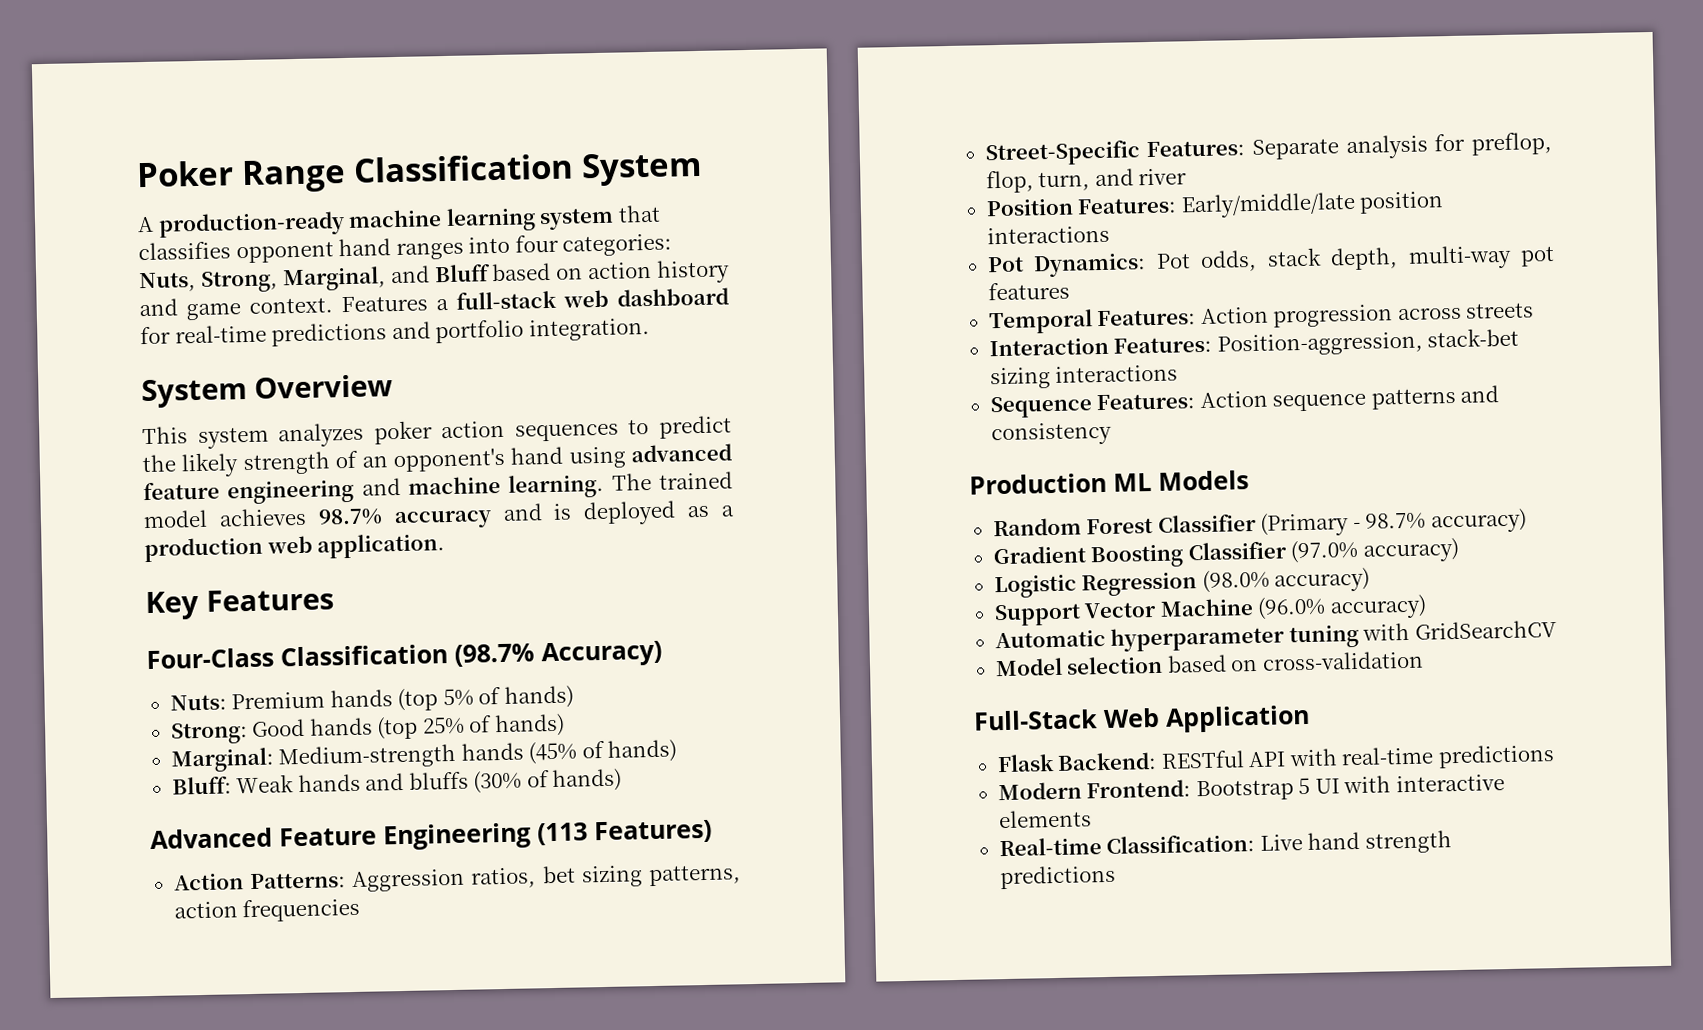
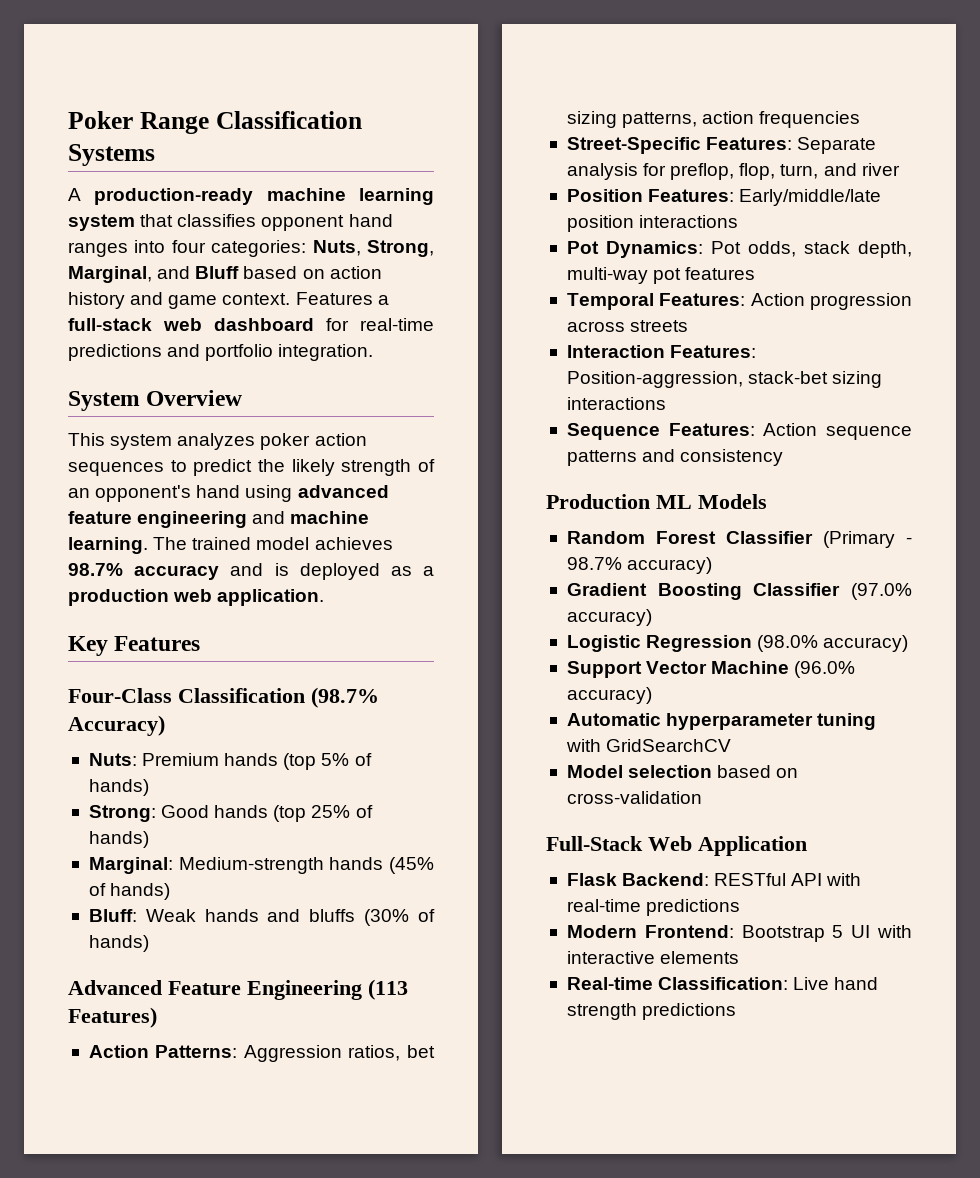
[580,151,702,187] System -> [68,144,155,166] Systems

